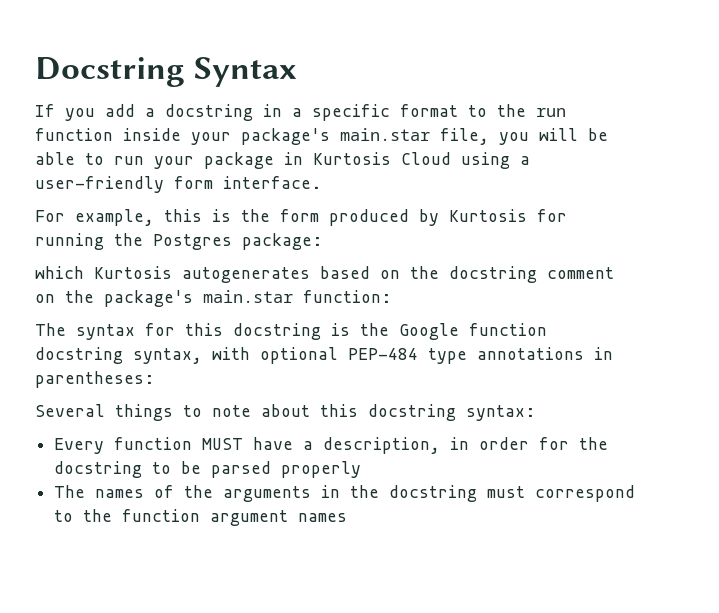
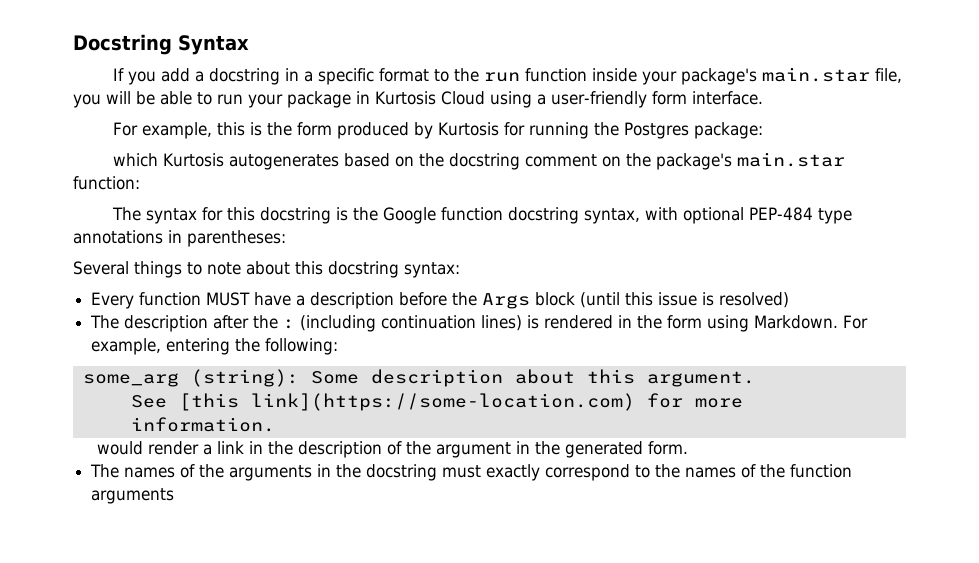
[323,437,609,454] [54,461,362,478] description, in order for the docstring to be parsed properly -> [310,292,790,309] [90,315,869,332] [91,338,339,355] [82,369,755,387] [130,393,743,411] [130,417,275,432] [96,441,688,458] description before the Args block (until this issue is resolved) // The description after the : (including continuation lines) is rendered in the form using Markdown. For example, entering the following: // some_arg (string): Some description about this argument. // See [this link](https://some-location.com) for more information. // would render a link in the description of the argument in the generated form.
(526, 492) none -> [486,464,541,481] exactly
[122,509,348,526] function argument names -> [685,464,853,478] [91,488,175,504] names of the function arguments

